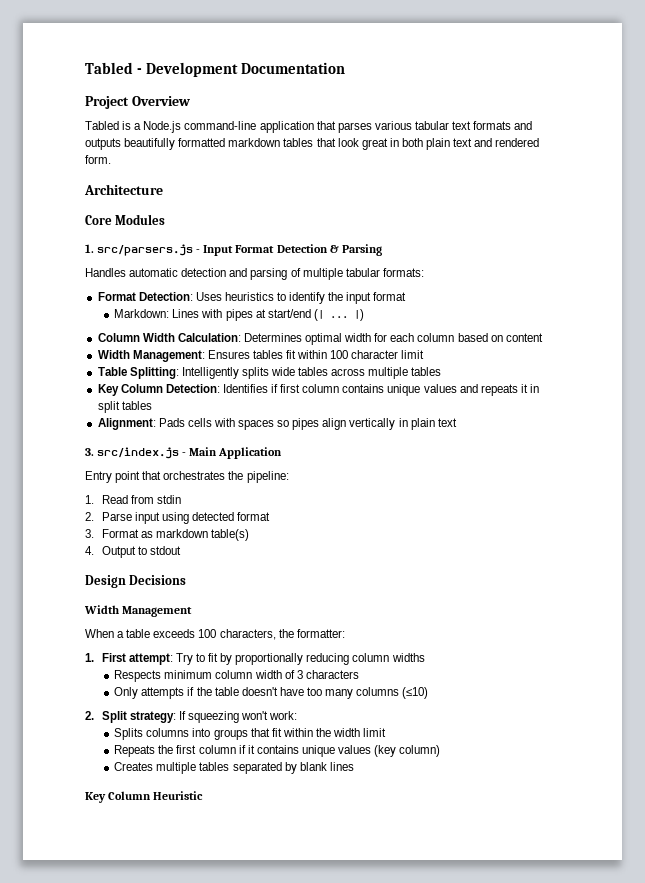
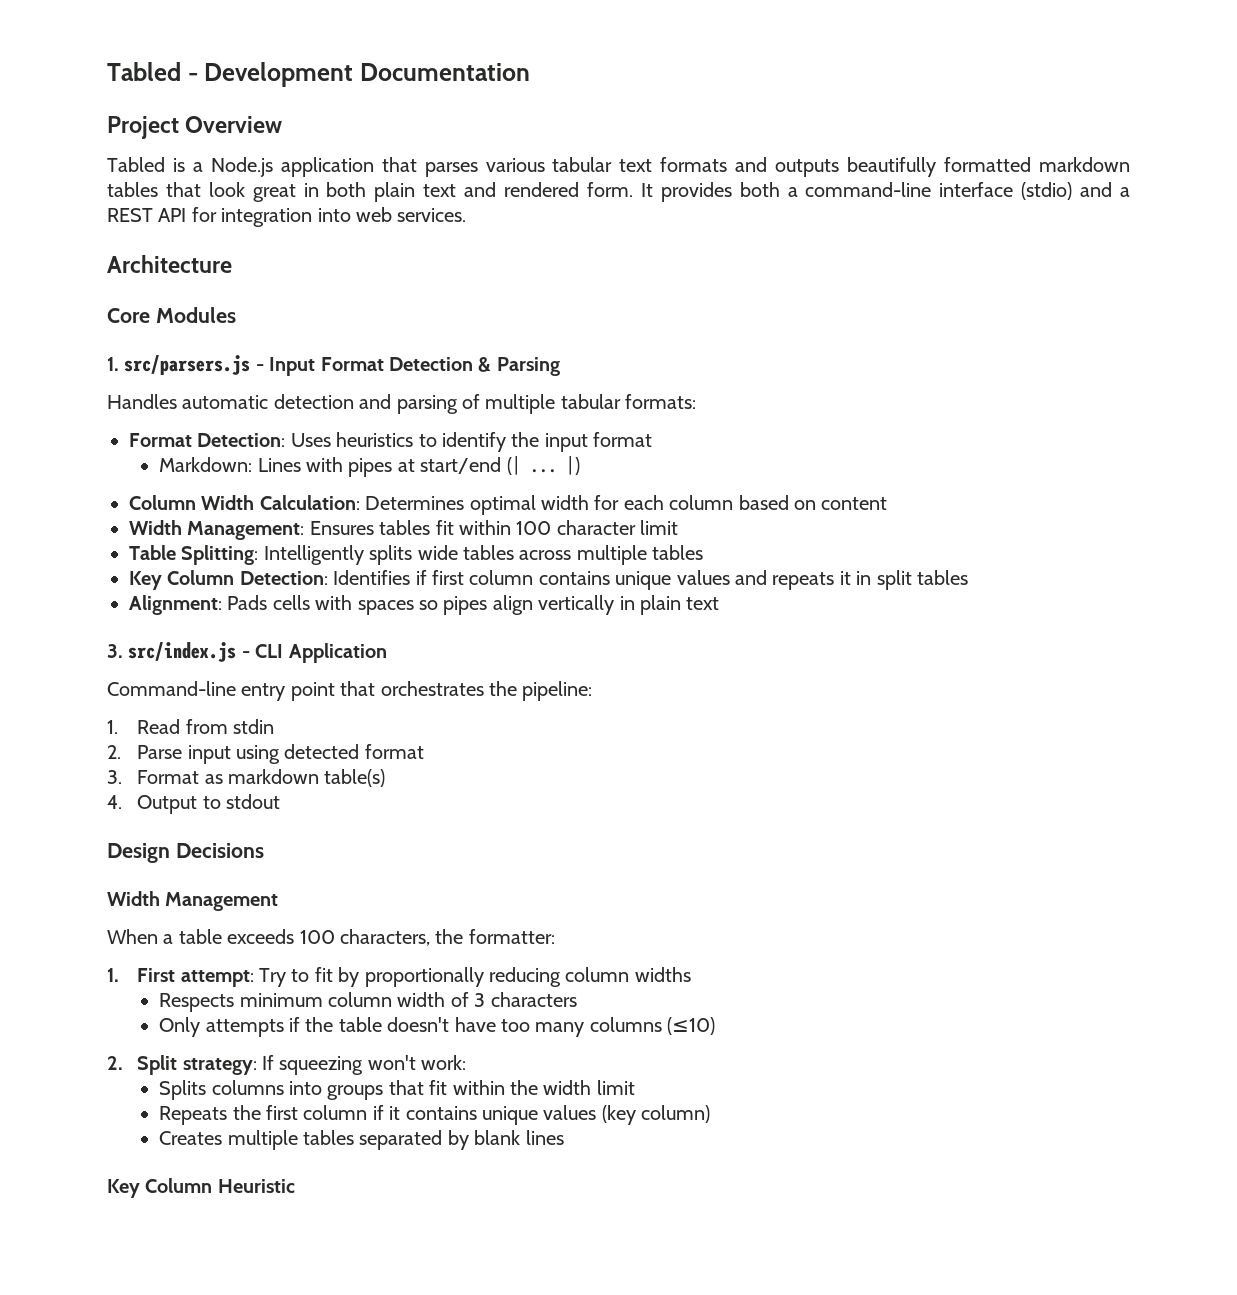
[184,121,257,130] command-line -> (273, 167) none
(111, 159) none -> [640,182,1131,202] [107,207,467,227] It provides both a command-line interface (stdio) and a REST API for integration into web services.
[189,447,218,456] Main -> [255,644,284,658] CLI
[85,471,112,483] Entry -> [107,681,286,701] Command-line entry

